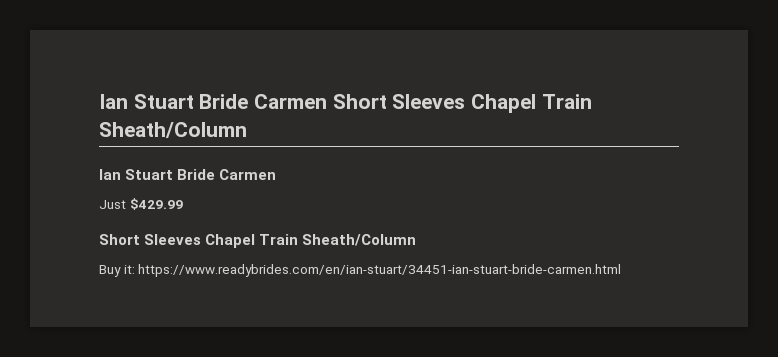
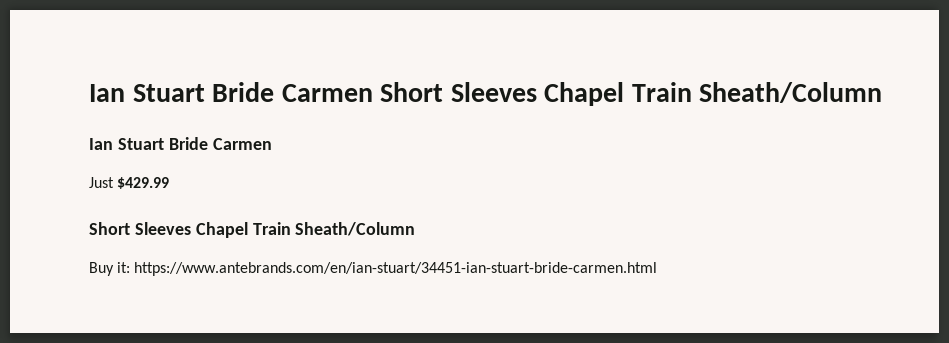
[138,264,622,277] https://www.readybrides.com/en/ian-stuart/34451-ian-stuart-bride-carmen.html -> [134,262,658,276] https://www.antebrands.com/en/ian-stuart/34451-ian-stuart-bride-carmen.html

